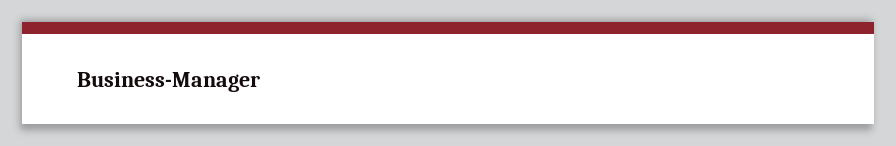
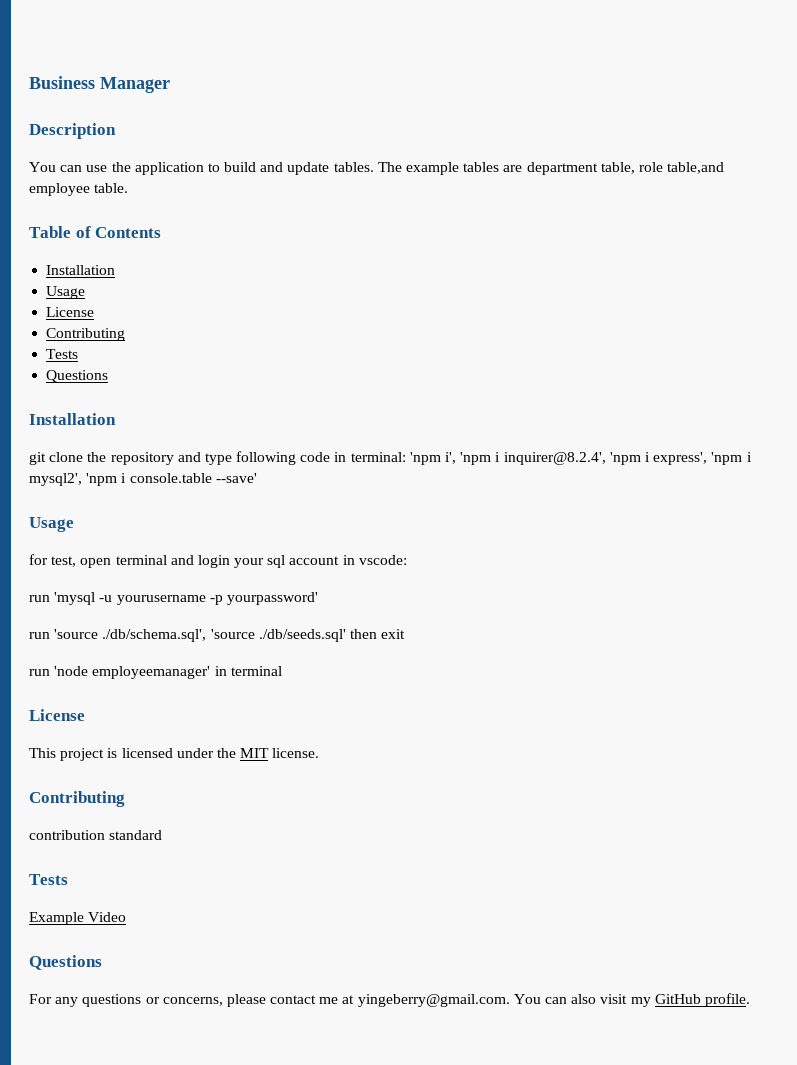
[77,72,260,92] Business-Manager -> [29,76,170,93] [29,123,116,139] [29,162,725,175] [29,183,129,196] [29,226,162,238] [46,265,116,275] [46,286,86,299] [46,307,95,317] [46,328,126,341] [46,349,79,359] [46,370,109,383] [29,413,116,425] [29,451,752,465] [29,473,257,486] [29,517,74,532] [29,554,407,568] [29,592,318,605] [29,629,406,642] [29,666,282,679] [29,709,85,721] [29,748,320,761] [29,791,125,807] [29,830,163,840] [29,874,68,885] [29,912,127,925] [29,955,102,970] [29,993,750,1007] Business Manager // Description // You can use the application to build and update tables. The example tables are department table, role table,and employee table. // Table of Contents // Installation // Usage // License // Contributing // Tests // Questions // Installation // git clone the repository and type following code in terminal: 'npm i', 'npm i inquirer@8.2.4', 'npm i express', 'npm i mysql2', 'npm i console.table --save' // Usage // for test, open terminal and login your sql account in vscode: // run 'mysql -u yourusername -p yourpassword' // run 'source ./db/schema.sql', 'source ./db/seeds.sql' then exit // run 'node employeemanager' in terminal // License // This project is licensed under the MIT license. // Contributing // contribution standard // Tests // Example Video // Questions // For any questions or concerns, please contact me at yingeberry@gmail.com. You can also visit my GitHub profile.

